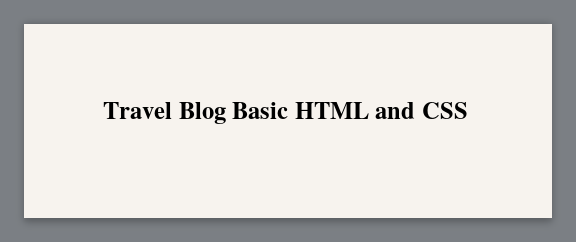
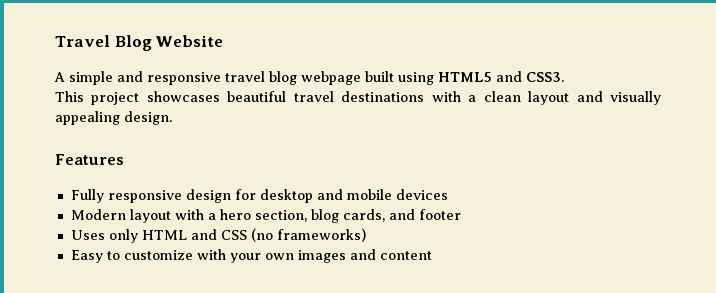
[232,102,469,119] Basic HTML and CSS -> [156,35,224,47] [54,71,564,85] [55,91,661,105] [55,111,172,125] [55,154,124,165] [70,189,448,203] [70,209,461,223] [70,228,366,243] [70,249,432,263] Website // A simple and responsive travel blog webpage built using HTML5 and CSS3. // This project showcases beautiful travel destinations with a clean layout and visually appealing design. // Features // Fully responsive design for desktop and mobile devices // Modern layout with a hero section, blog cards, and footer // Uses only HTML and CSS (no frameworks) // Easy to customize with your own images and content

